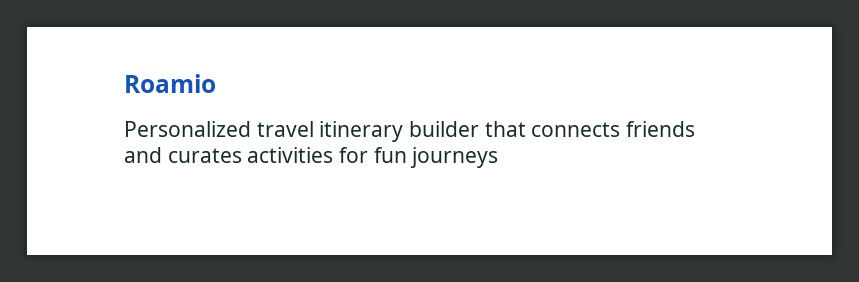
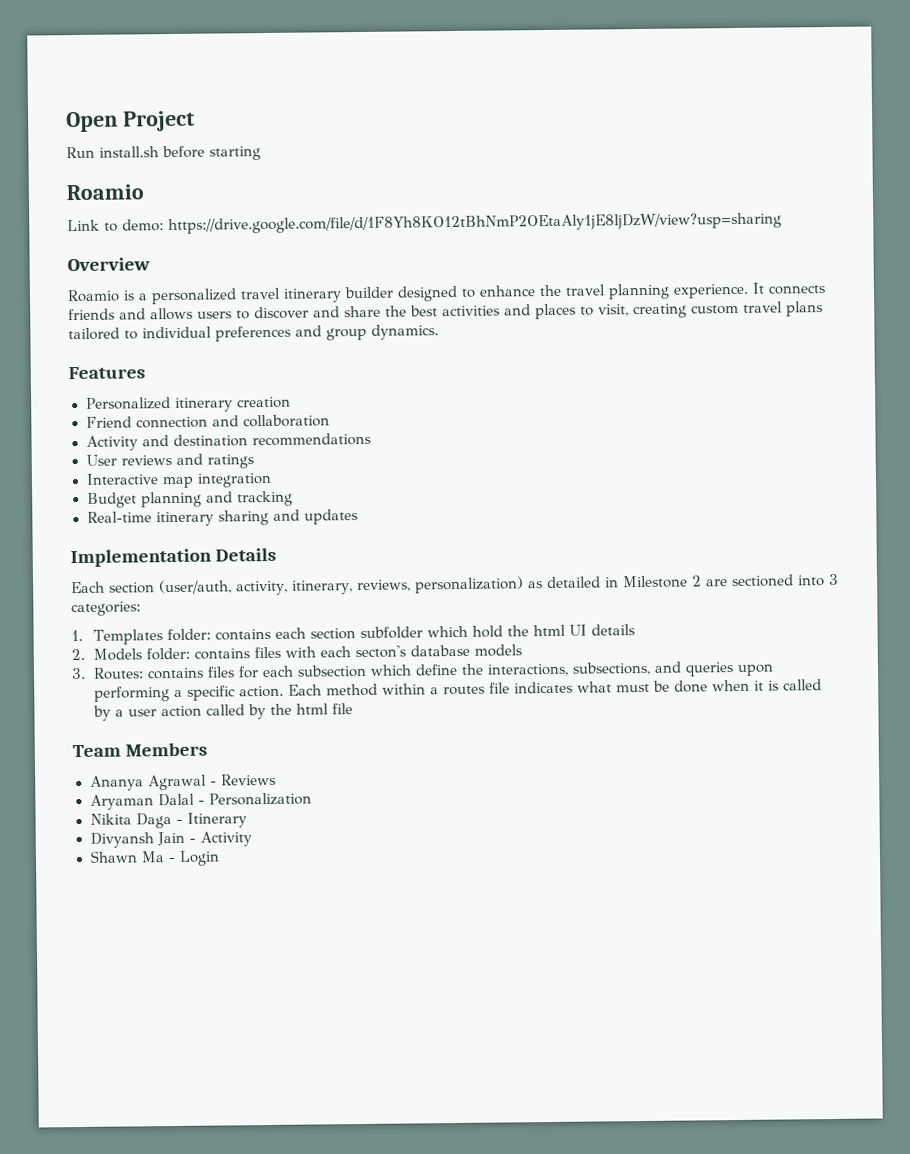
[124,74,216,93] [124,121,696,142] [124,147,499,168] Roamio // Personalized travel itinerary builder that connects friends and curates activities for fun journeys -> [66,110,195,133] [66,145,261,161] [66,184,144,201] [67,212,782,235] [67,257,150,272] [67,282,826,305] [68,301,823,321] [68,324,439,342] [68,366,145,380] [85,396,291,412] [85,414,330,429] [85,432,371,451] [85,453,254,469] [85,472,272,489] [86,490,293,508] [86,509,358,527] [70,547,277,568] [71,573,839,596] [71,601,141,617] [71,624,636,645] [71,644,523,661] [71,661,775,680] [94,679,823,702] [93,703,354,721] [72,742,208,758] [89,773,276,791] [89,792,312,810] [89,812,247,829] [89,831,252,848] [89,850,220,866] Open Project // Run install.sh before starting // Roamio // Link to demo: https://drive.google.com/file/d/1F8Yh8KO12tBhNmP2OEtaAly1jE8ljDzW/view?usp=sharing // Overview // Roamio is a personalized travel itinerary builder designed to enhance the travel planning experience. It connects friends and allows users to discover and share the best activities and places to visit, creating custom travel plans tailored to individual preferences and group dynamics. // Features // Personalized itinerary creation // Friend connection and collaboration // Activity and destination recommendations // User reviews and ratings // Interactive map integration // Budget planning and tracking // Real-time itinerary sharing and updates // Implementation Details // Each section (user/auth, activity, itinerary, reviews, personalization) as detailed in Milestone 2 are sectioned into 3 categories: // 1. Templates folder: contains each section subfolder which hold the html UI details // 2. Models folder: contains files with each secton's database models // 3. Routes: contains files for each subsection which define the interactions, subsections, and queries upon performing a specific action. Each method within a routes file indicates what must be done when it is called by a user action called by the html file // Team Members // Ananya Agrawal - Reviews // Aryaman Dalal - Personalization // Nikita Daga - Itinerary // Divyansh Jain - Activity // Shawn Ma - Login

